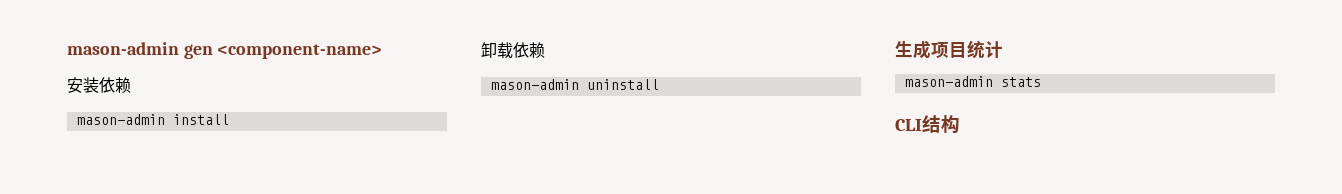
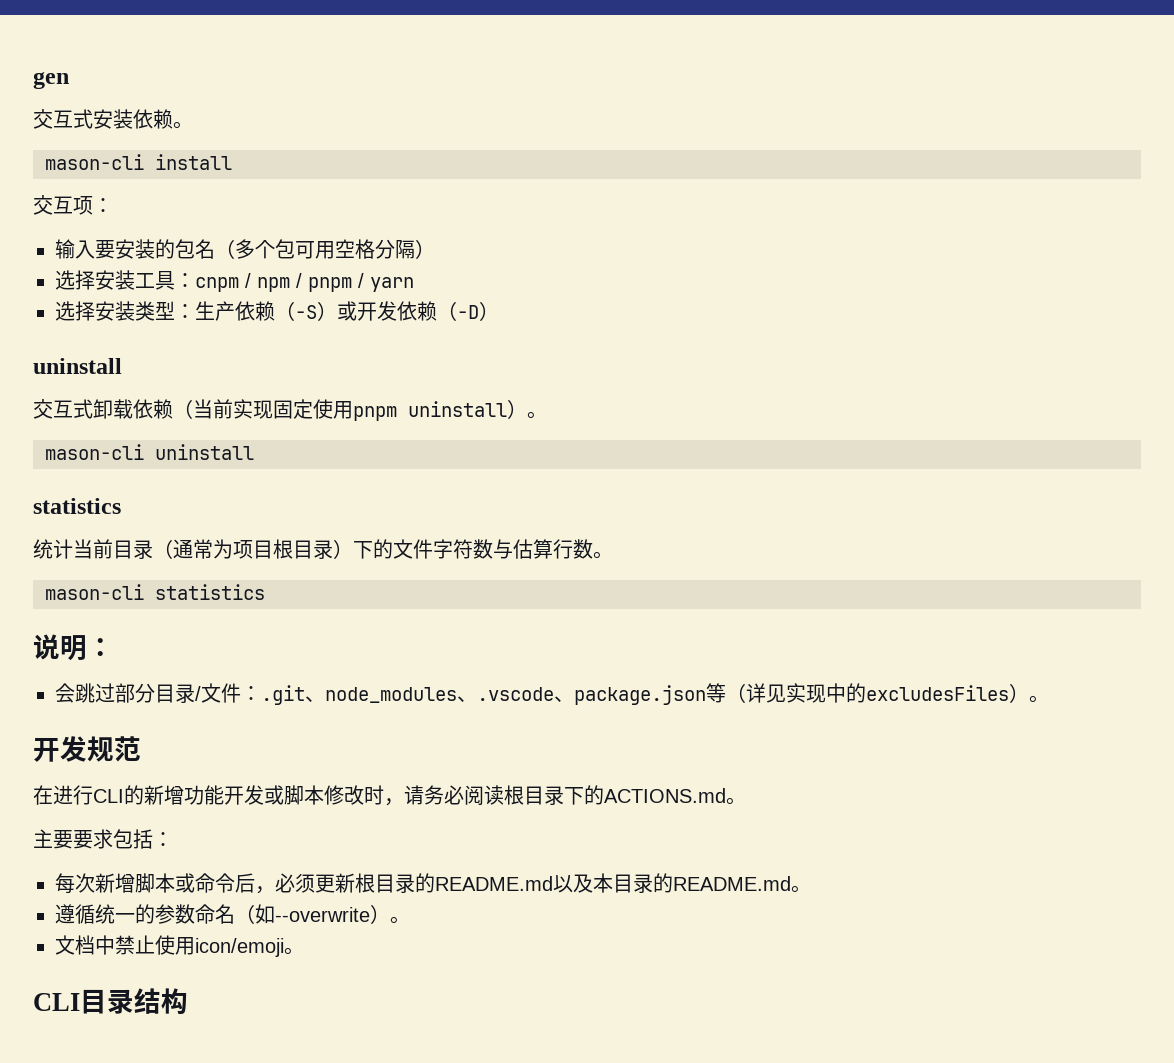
[67,42,179,55] mason-admin -> (33, 80) none
[217,44,383,59] <component-name> // -> [33,109,93,129] // 交互式
[76,114,165,125] // mason-admin -> [173,121,193,129] [45,154,144,170] 。 // mason-cli
[481,42,545,59] [490,79,659,90] [895,40,1003,59] [904,76,1041,87] [895,119,922,131] 卸载依赖 // mason-admin uninstall // 生成项目统计 // mason-admin stats // CLI -> [33,195,113,215] [55,239,435,259] [55,270,414,292] [55,301,499,321] [33,358,122,374] [33,399,547,421] [45,444,254,460] [33,498,121,514] [33,539,613,559] [45,584,265,600] [33,634,114,661] [55,683,1049,705] [33,736,141,762] [33,785,746,806] [33,829,173,849] [55,873,811,894] [55,904,410,924] [55,935,304,957] [33,989,134,1014] 交互项： // 输入要安装的包名（多个包可用空格分隔） // 选择安装工具：cnpm / npm / pnpm / yarn // 选择安装类型：生产依赖（-S）或开发依赖（-D） // uninstall // 交互式卸载依赖（当前实现固定使用pnpm uninstall）。 // mason-cli uninstall // statistics // 统计当前目录（通常为项目根目录）下的文件字符数与估算行数。 // mason-cli statistics // 说明： // 会跳过部分目录/文件：.git、node_modules、.vscode、package.json等（详见实现中的excludesFiles）。 // 开发规范 // 在进行CLI的新增功能开发或脚本修改时，请务必阅读根目录下的ACTIONS.md。 // 主要要求包括： // 每次新增脚本或命令后，必须更新根目录的README.md以及本目录的README.md。 // 遵循统一的参数命名（如--overwrite）。 // 文档中禁止使用icon/emoji。 // CLI目录

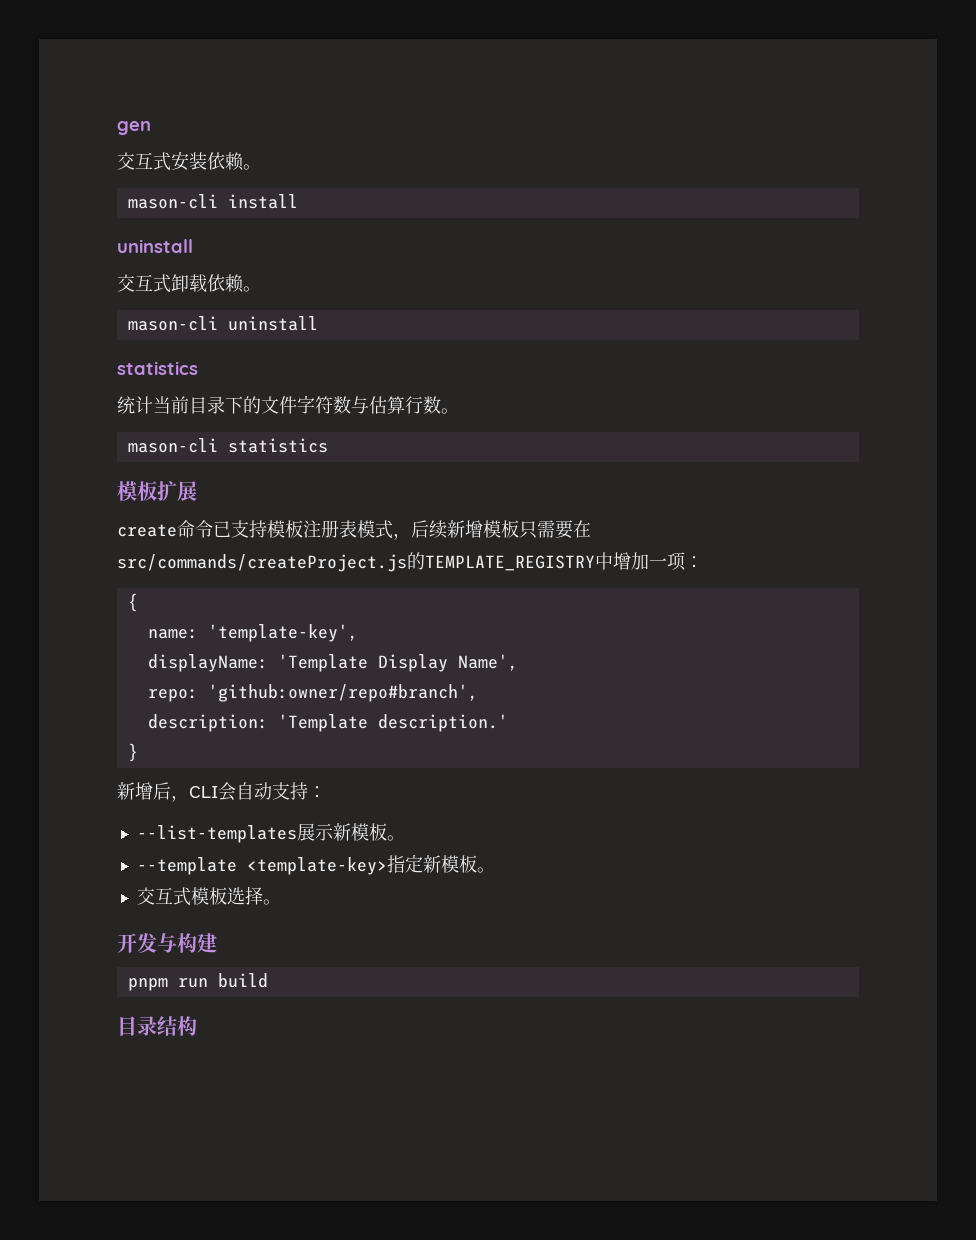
[33,195,113,215] [55,239,435,259] [55,270,414,292] [55,301,499,321] // 交互项： // 输入要安装的包名（多个包可用空格分隔） // 选择安装工具：cnpm / npm / pnpm / yarn // 选择安装类型：生产依赖（-S）或开发依赖（-D） -> (298, 201) none
[173,399,527,421] （当前实现固定使用pnpm uninstall） -> (244, 283) none
[153,539,353,559] （通常为项目根目录） -> (225, 405) none
[33,634,114,661] [55,683,1049,705] [33,736,141,762] [33,785,746,806] [33,829,173,849] [55,873,811,894] [55,904,410,924] [55,935,304,957] [33,993,80,1011] 说明： // 会跳过部分目录/文件：.git、node_modules、.vscode、package.json等（详见实现中的excludesFiles）。 // 开发规范 // 在进行CLI的新增功能开发或脚本修改时，请务必阅读根目录下的ACTIONS.md。 // 主要要求包括： // 每次新增脚本或命令后，必须更新根目录的README.md以及本目录的README.md。 // 遵循统一的参数命名（如--overwrite）。 // 文档中禁止使用icon/emoji。 // CLI -> [117,481,197,501] [117,520,591,540] [117,552,703,572] [127,593,138,612] [147,624,358,642] [147,654,518,672] [147,684,478,702] [147,714,508,732] [127,743,138,762] [117,782,326,802] [136,823,405,843] [136,854,495,875] [136,886,281,906] [117,933,217,953] [127,973,268,991] 模板扩展 // create命令已支持模板注册表模式，后续新增模板只需要在src/commands/createProject.js的TEMPLATE_REGISTRY中增加一项： // { // name: 'template-key', // displayName: 'Template Display Name', // repo: 'github:owner/repo#branch', // description: 'Template description.' // } // 新增后，CLI会自动支持： // --list-templates展示新模板。 // --template <template-key>指定新模板。 // 交互式模板选择。 // 开发与构建 // pnpm run build //

